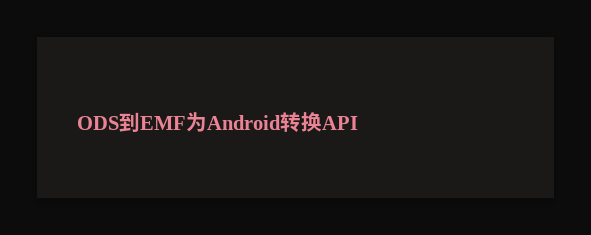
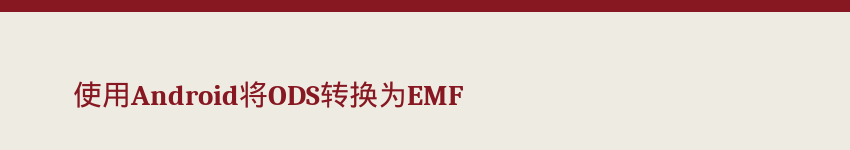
[77,112,358,132] ODS到EMF为Android转换API -> [73,81,464,108] 使用Android将ODS转换为EMF

